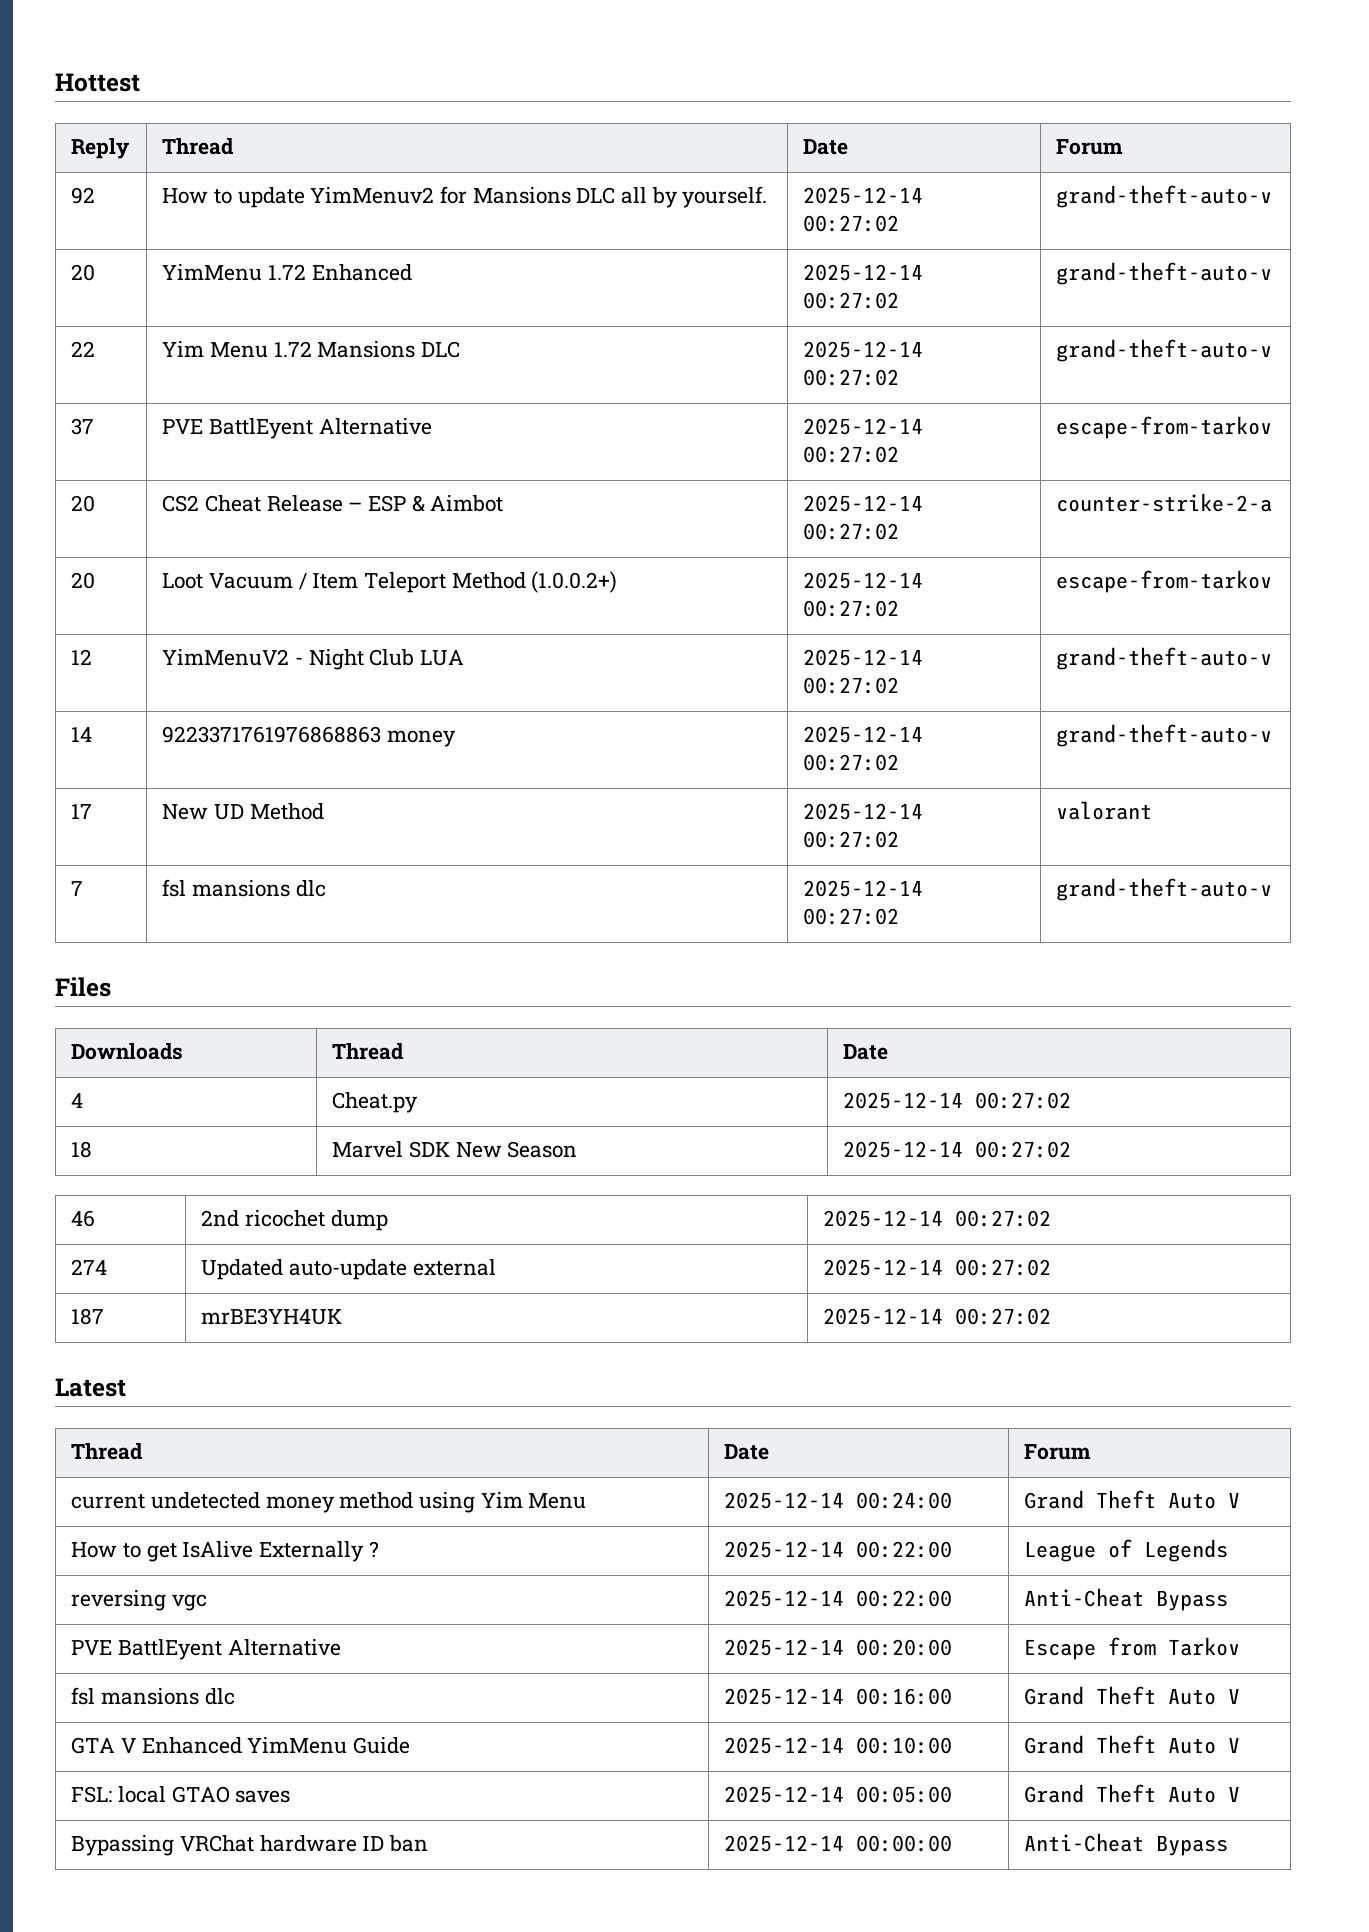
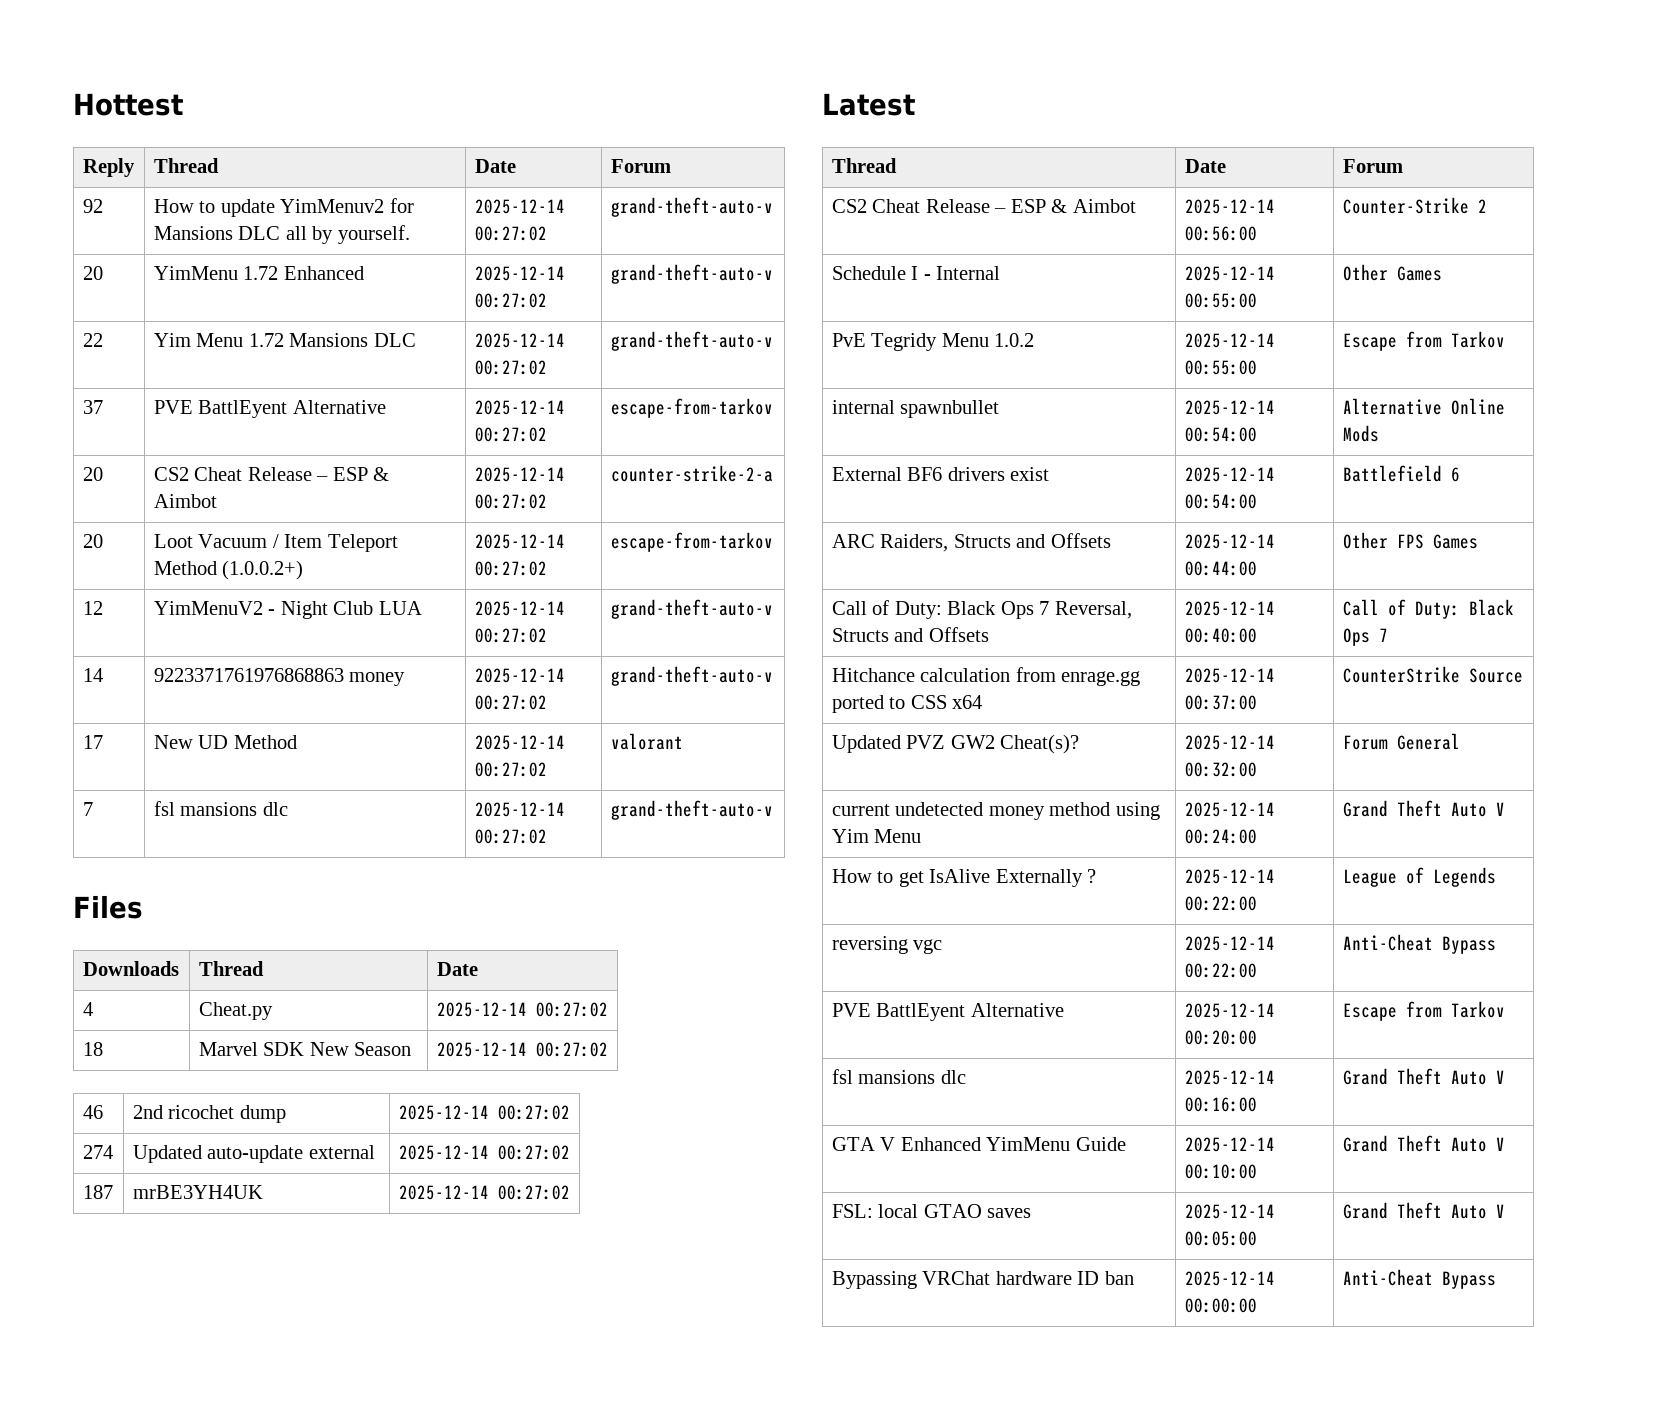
(1092, 1452) none -> [831,199,1137,213] [1184,199,1275,214] [1184,226,1257,241] [1342,197,1487,214] [831,266,1001,280] [1184,266,1275,281] [1184,293,1257,308] [1342,264,1442,281] [831,333,1035,351] [1184,333,1275,348] [1184,360,1257,375] [1342,331,1505,351] [831,400,1000,418] [1184,400,1275,415] [1184,427,1257,442] [1342,398,1505,415] [1342,425,1379,442] [831,467,1050,481] [1184,467,1275,482] [1184,494,1257,509] [1342,465,1460,482] [831,533,1111,552] [1184,534,1275,549] [1184,561,1257,576] [1342,532,1478,549] [831,600,1133,619] [831,627,989,642] [1184,601,1275,616] [1184,628,1257,643] [1342,599,1514,619] [1342,628,1388,646] [831,667,1141,686] [831,695,983,713] [1184,668,1275,683] [1184,695,1257,710] [1342,666,1523,683] [831,734,1080,754] [1184,735,1275,750] [1184,762,1257,777] [1342,733,1460,750] // CS2 Cheat Release – ESP & Aimbot | 2025-12-14 00:56:00 | Counter-Strike 2 // Schedule I - Internal | 2025-12-14 00:55:00 | Other Games // PvE Tegridy Menu 1.0.2 | 2025-12-14 00:55:00 | Escape from Tarkov // internal spawnbullet | 2025-12-14 00:54:00 | Alternative Online Mods // External BF6 drivers exist | 2025-12-14 00:54:00 | Battlefield 6 // ARC Raiders, Structs and Offsets | 2025-12-14 00:44:00 | Other FPS Games // Call of Duty: Black Ops 7 Reversal, Structs and Offsets | 2025-12-14 00:40:00 | Call of Duty: Black Ops 7 // Hitchance calculation from enrage.gg ported to CSS x64 | 2025-12-14 00:37:00 | CounterStrike Source // Updated PVZ GW2 Cheat(s)? | 2025-12-14 00:32:00 | Forum General

